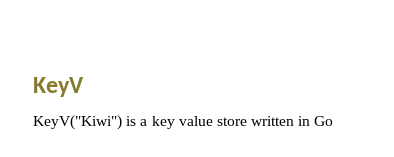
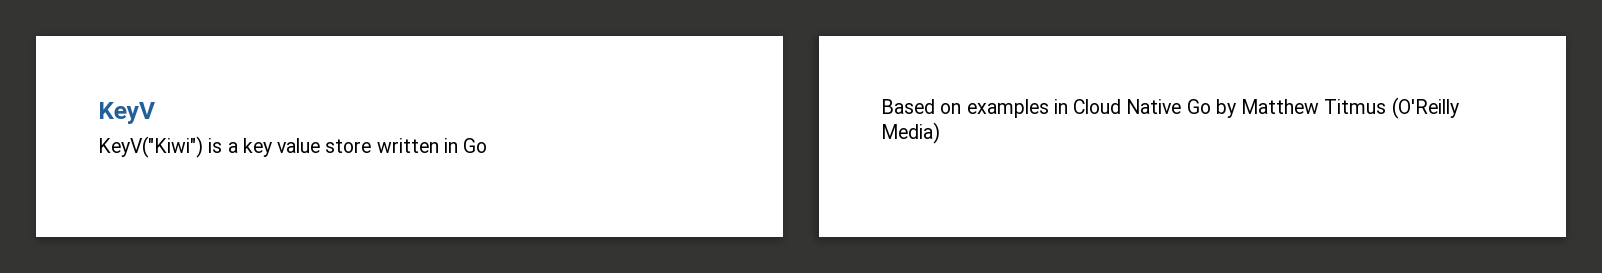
(334, 121) none -> [881,97,1459,119] [881,122,940,144] // Based on examples in Cloud Native Go by Matthew Titmus (O'Reilly Media)

